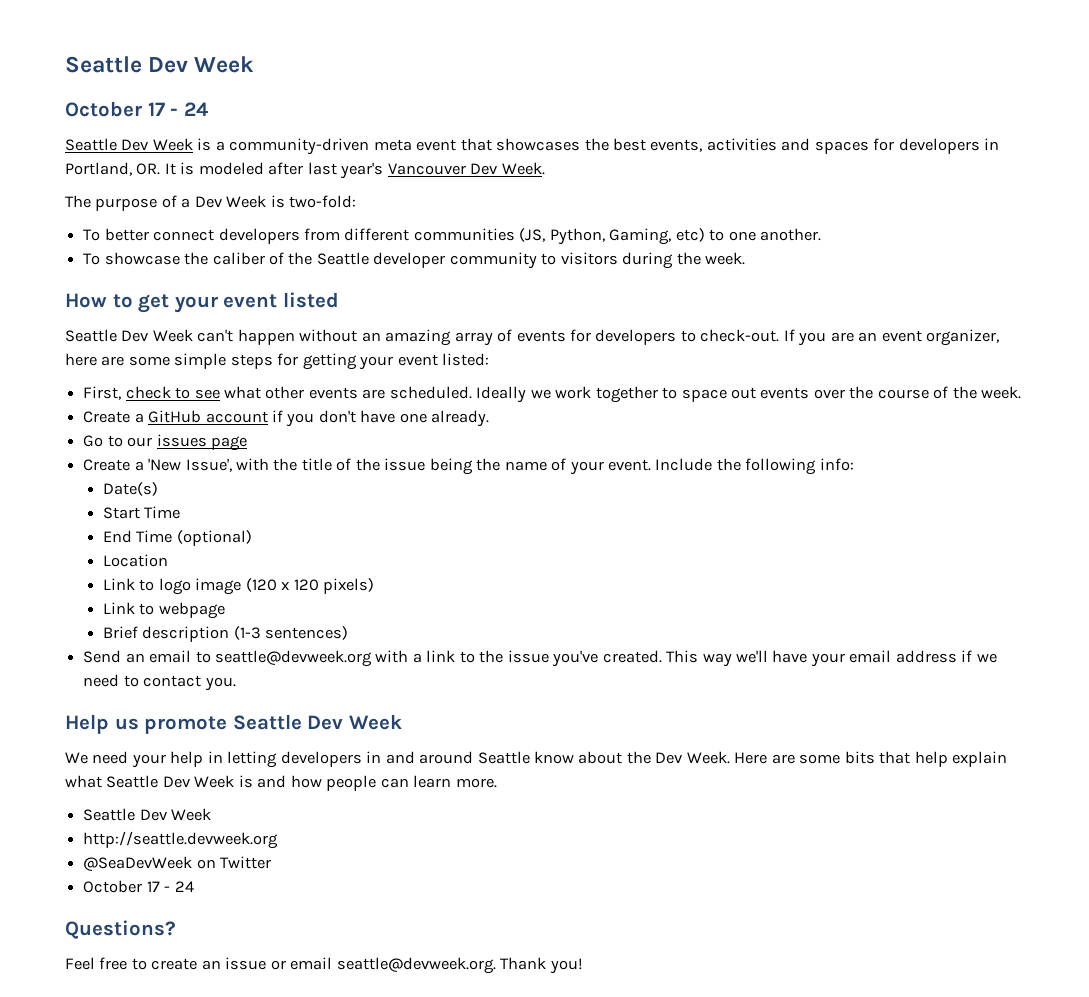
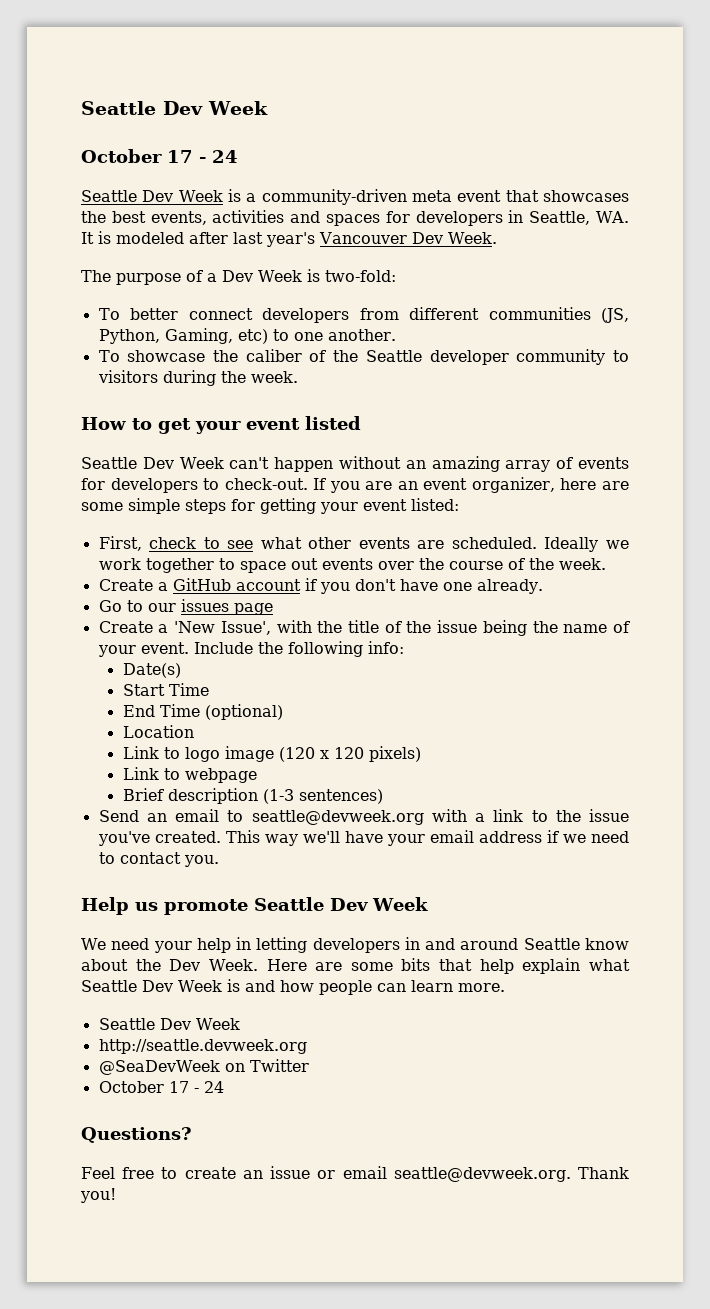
[65,162,161,176] Portland, OR. -> [529,211,630,225] Seattle, WA.

